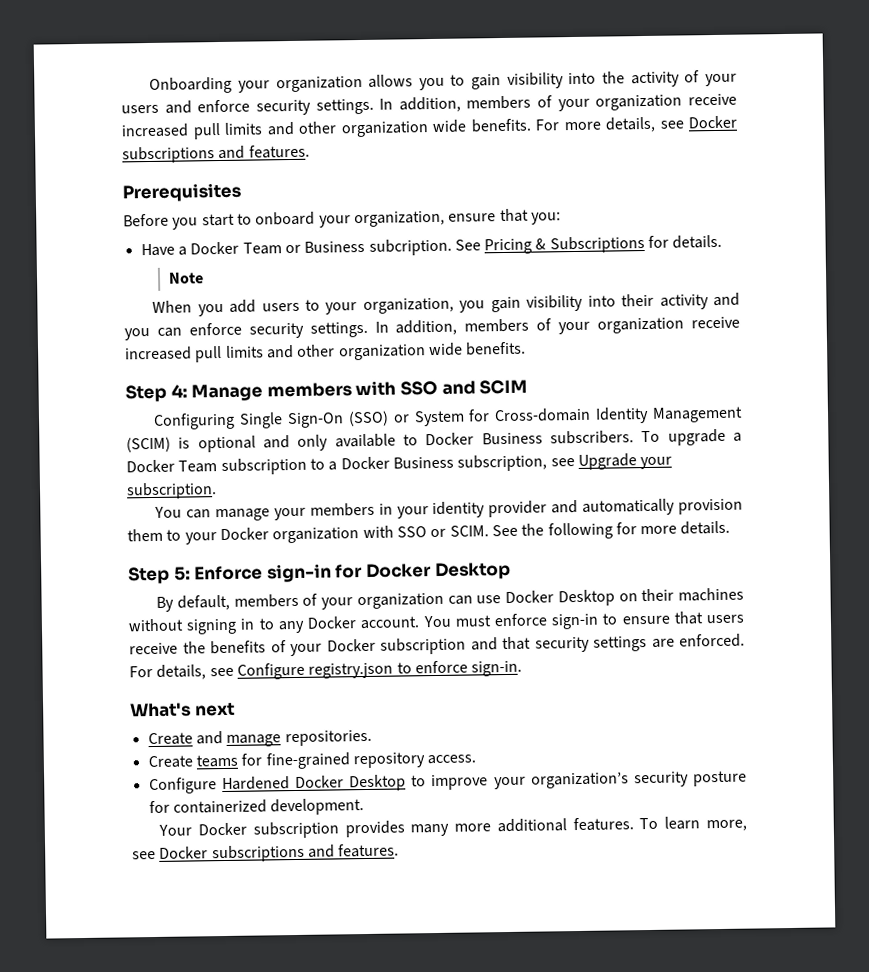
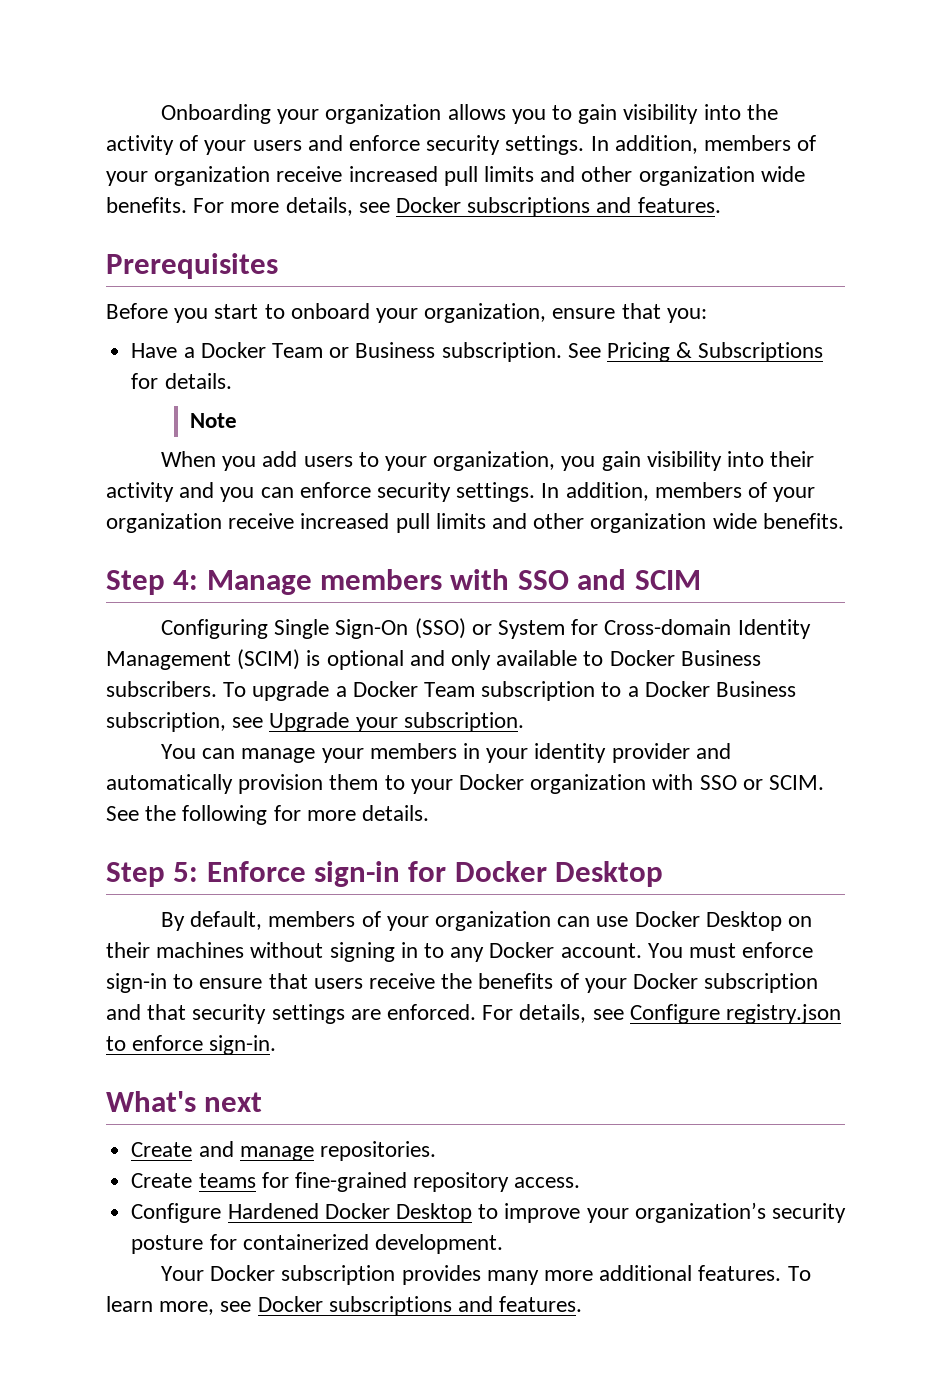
[368,238,452,256] subcription. -> [441,342,562,362] subscription.

